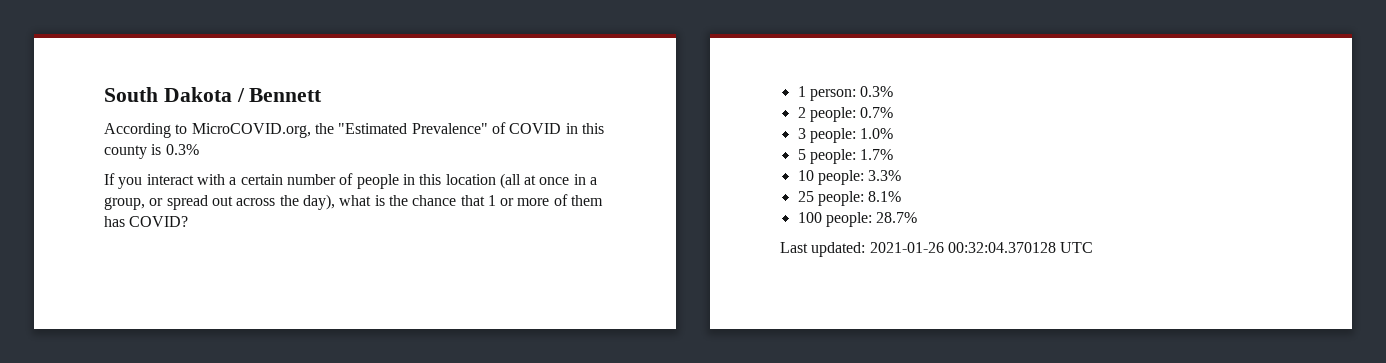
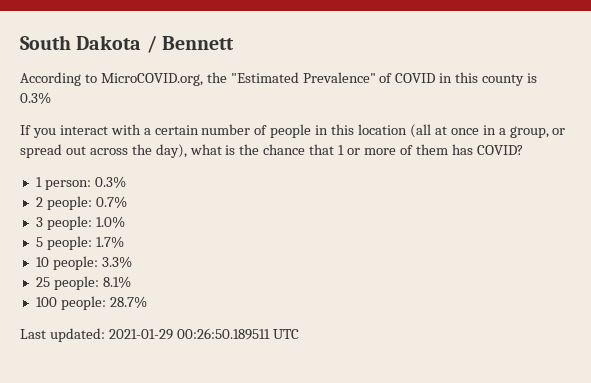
[869,242,1056,253] 2021-01-26 00:32:04.370128 -> [108,328,270,340] 2021-01-29 00:26:50.189511

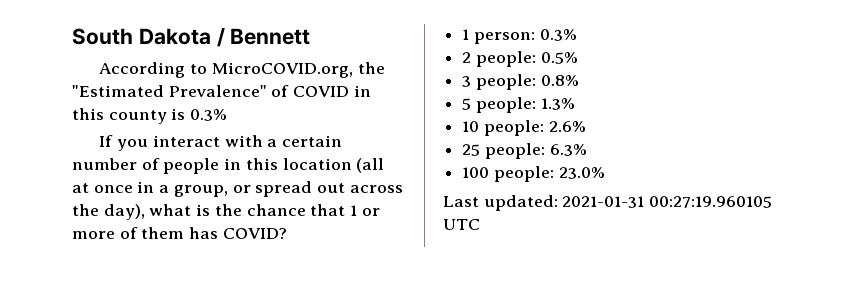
[95,196,127,208] 0.7% -> [540,52,578,64] 0.5%
[95,216,125,228] 1.0% -> [540,75,579,86] 0.8%
[95,236,124,248] 1.7% -> [540,98,575,110] 1.3%
[101,256,132,268] 3.3% -> [548,121,586,132] 2.6%
[102,276,131,288] 8.1% -> [549,144,587,156] 6.3%
[109,296,147,308] 28.7% -> [558,167,605,179] 23.0%
[108,328,270,340] 2021-01-29 00:26:50.189511 -> [562,196,773,208] 2021-01-31 00:27:19.960105

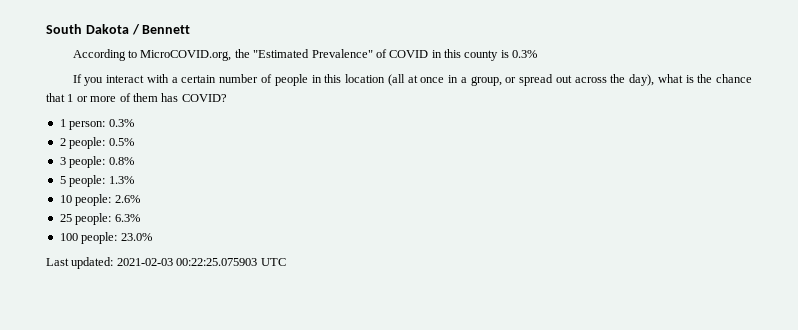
[562,196,773,208] 2021-01-31 00:27:19.960105 -> [116,258,258,266] 2021-02-03 00:22:25.075903

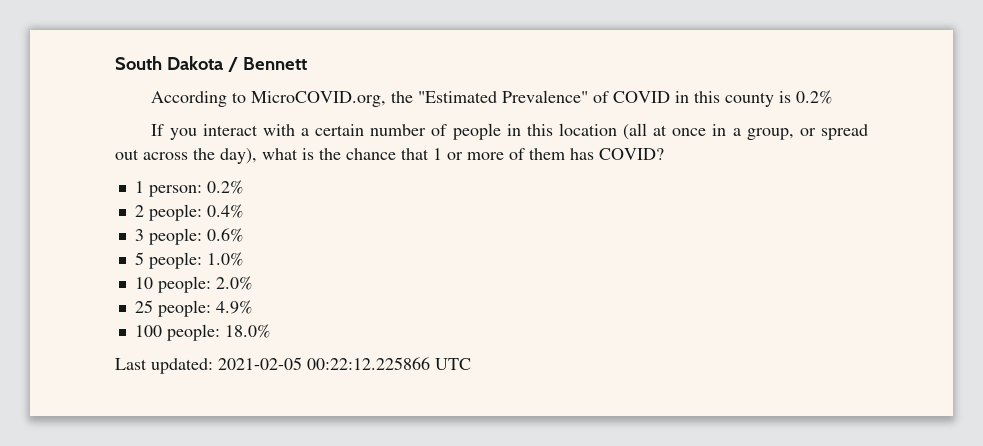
[512,50,538,58] 0.3% -> [796,90,833,104] 0.2%
[108,119,134,127] 0.3% -> [206,180,243,194] 0.2%
[108,138,134,146] 0.5% -> [206,204,243,218] 0.4%
[108,157,134,165] 0.8% -> [206,228,243,242] 0.6%
[108,176,134,184] 1.3% -> [206,252,243,266] 1.0%
[114,195,140,203] 2.6% -> [215,276,252,290] 2.0%
[114,214,140,222] 6.3% -> [215,300,252,314] 4.9%
[120,233,152,241] 23.0% -> [224,324,270,338] 18.0%
[116,258,258,266] 2021-02-03 00:22:25.075903 -> [218,357,430,370] 2021-02-05 00:22:12.225866

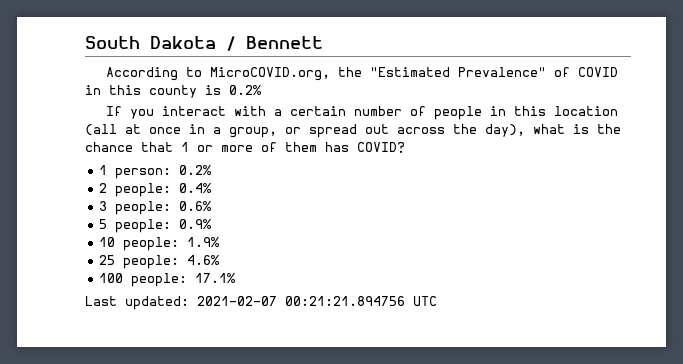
[206,252,243,266] 1.0% -> [179,219,213,229] 0.9%
[215,276,252,290] 2.0% -> [187,237,221,247] 1.9%
[215,300,252,314] 4.9% -> [187,255,221,265] 4.6%
[224,324,270,338] 18.0% -> [195,273,237,283] 17.1%
[218,357,430,370] 2021-02-05 00:22:12.225866 -> [197,296,405,306] 2021-02-07 00:21:21.894756

